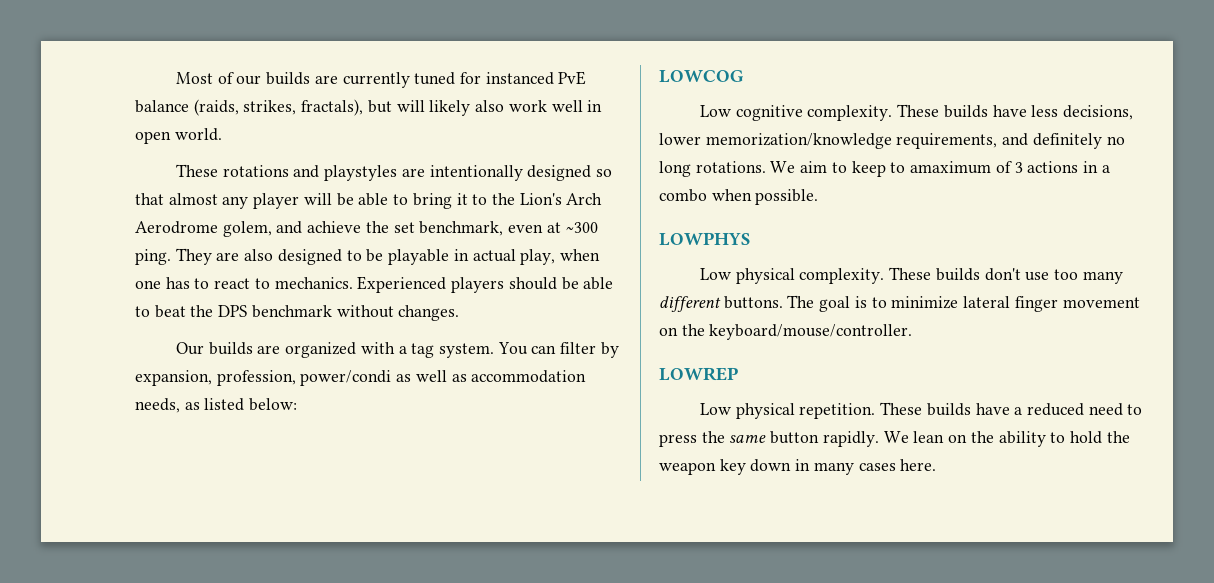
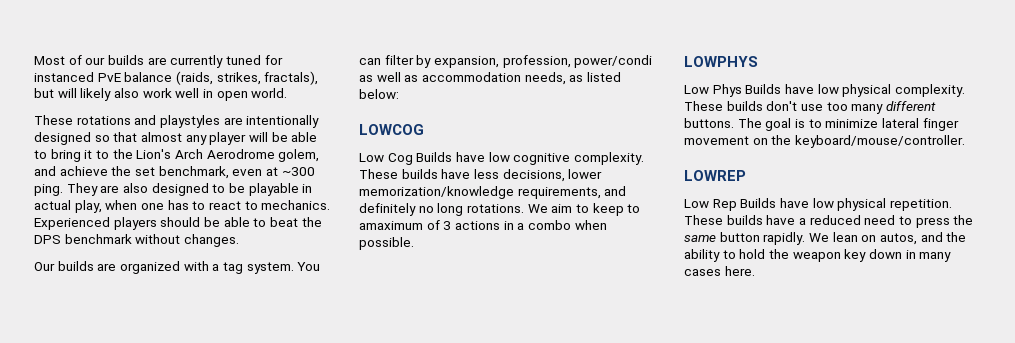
(731, 111) none -> [387,152,510,165] Cog Builds have low
(731, 274) none -> [712,84,839,97] Phys Builds have low
(731, 409) none -> [712,198,834,211] Rep Builds have low
(968, 438) none -> [879,232,943,245] autos, and

